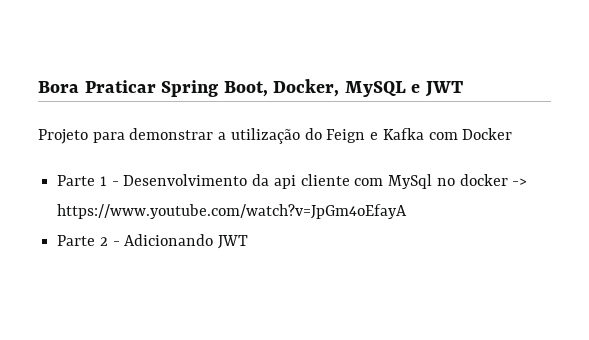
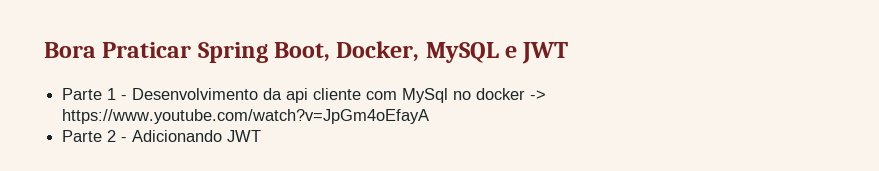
[38,128,513,144] // Projeto para demonstrar a utilização do Feign e Kafka com Docker -> (569, 53) none

